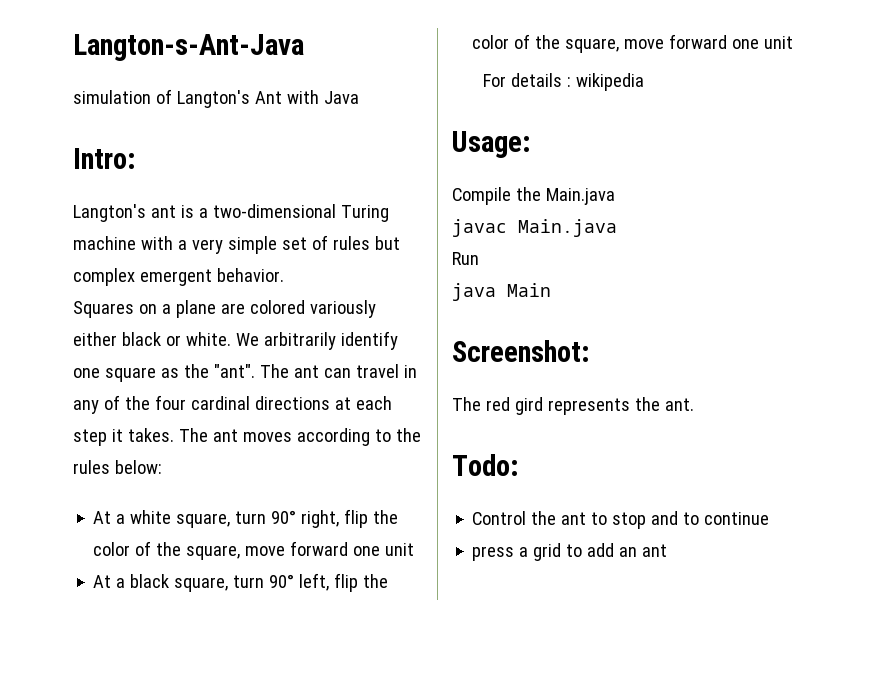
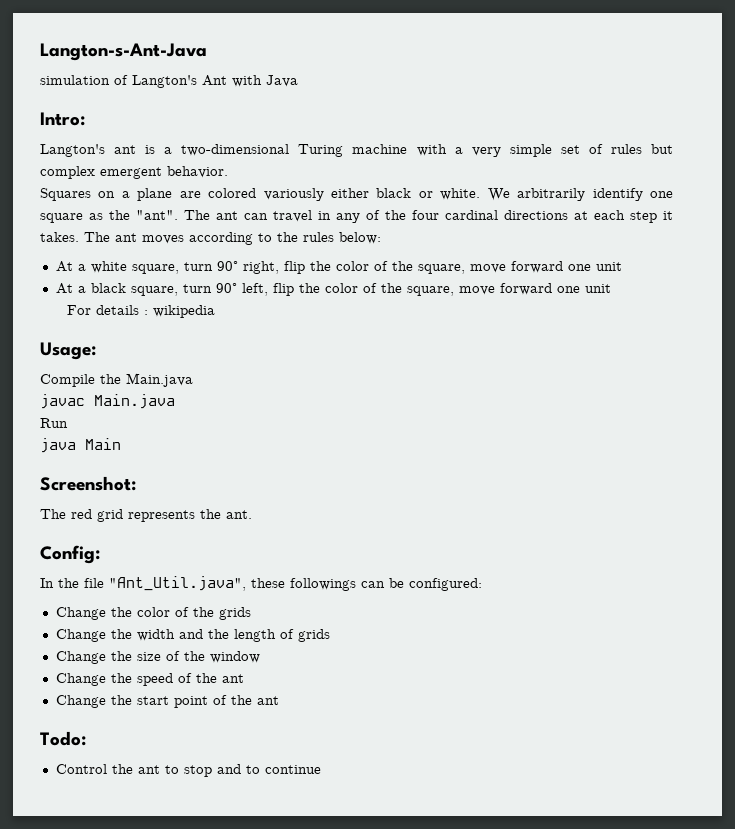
[514,397,543,415] gird -> [97,509,123,522] grid
(694, 404) none -> [40,545,100,564] [40,576,482,591] [55,607,251,620] [55,629,330,642] [55,651,260,664] [55,673,244,686] [55,695,279,708] // Config: // In the file "Ant_Util.java", these followings can be configured: // Change the color of the grids // Change the width and the length of grids // Change the size of the window // Change the speed of the ant // Change the start point of the ant
[472,543,668,561] // press a grid to add an ant -> (321, 769) none

